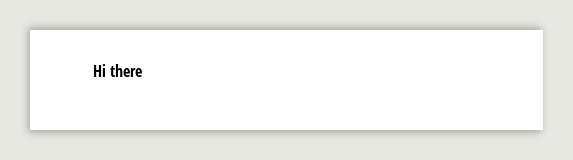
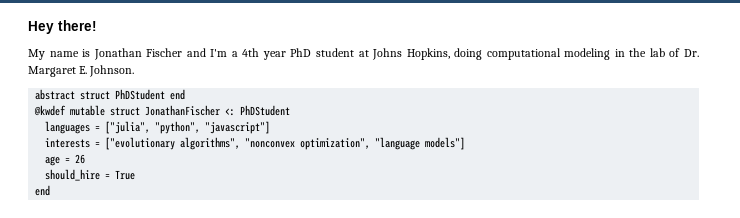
[93,64,143,77] Hi there -> [28,20,97,34] [28,48,699,60] [28,65,135,77] [35,89,186,100] [34,105,291,116] [45,121,271,134] [45,137,466,150] [45,154,86,166] [45,169,136,181] [35,185,51,196] Hey there! // My name is Jonathan Fischer and I'm a 4th year PhD student at Johns Hopkins, doing computational modeling in the lab of Dr. Margaret E. Johnson. // abstract struct PhDStudent end // @kwdef mutable struct JonathanFischer <: PhDStudent // languages = ["julia", "python", "javascript"] // interests = ["evolutionary algorithms", "nonconvex optimization", "language models"] // age = 26 // should_hire = True // end

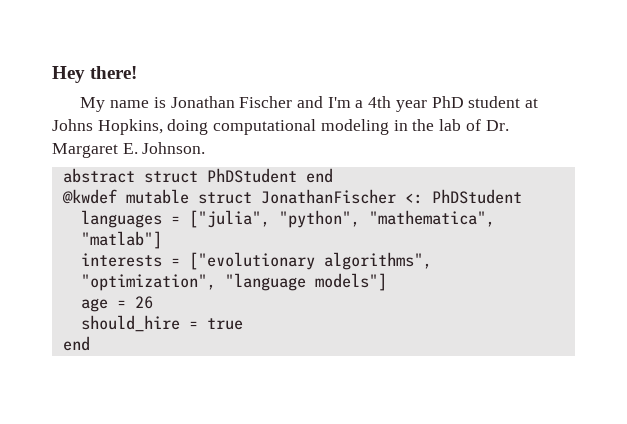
[205,121,271,134] "javascript"] -> [368,210,495,227] [80,231,162,249] "mathematica", "matlab"]
[245,138,371,150] "nonconvex optimization", -> [80,274,216,291] "optimization",
[115,170,136,180] True -> [206,318,243,330] true

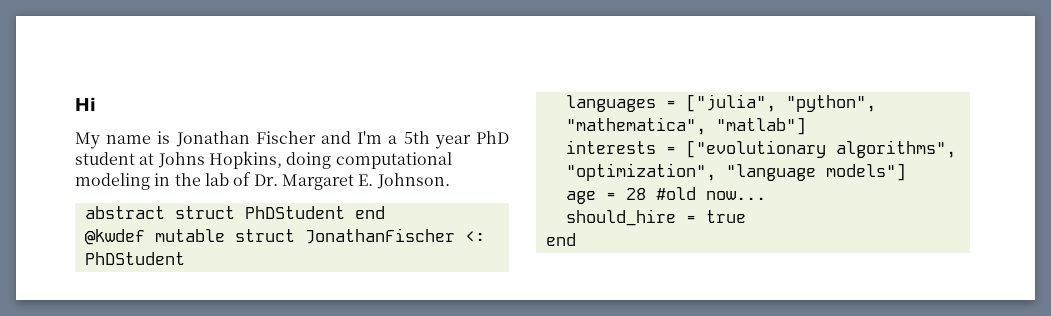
[52,66,138,83] Hey there! -> [75,97,96,111] Hi
[368,96,392,108] 4th -> [403,131,430,144] 5th
[134,296,153,309] 26 -> [625,187,766,200] 28 #old now...

